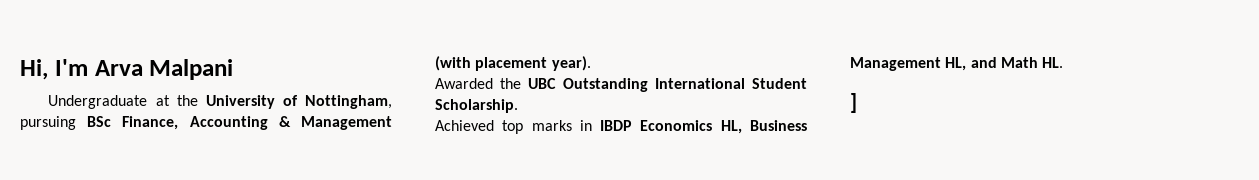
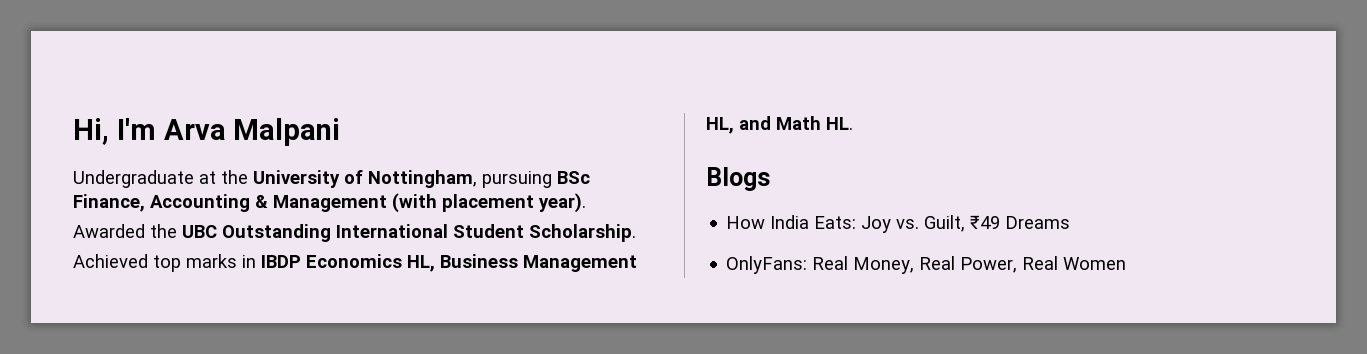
[850,93,857,113] ] -> [706,167,770,191] [726,215,1071,233] [726,256,1127,274] Blogs // How India Eats: Joy vs. Guilt, ₹49 Dreams // OnlyFans: Real Money, Real Power, Real Women

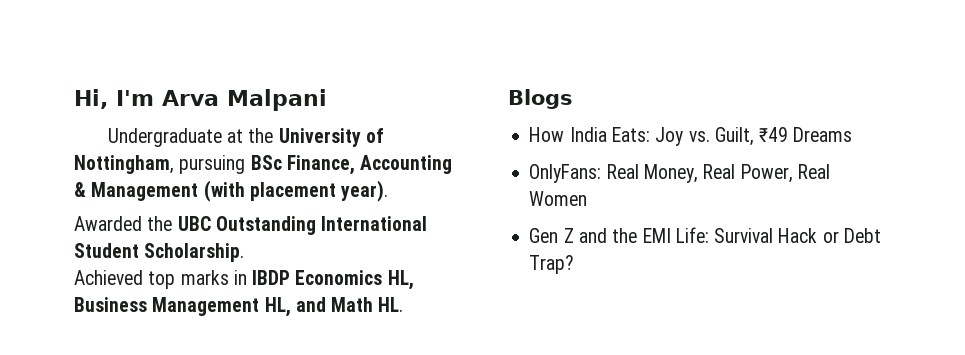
(1127, 263) none -> [529,227,881,243] [529,255,575,274] // Gen Z and the EMI Life: Survival Hack or Debt Trap?

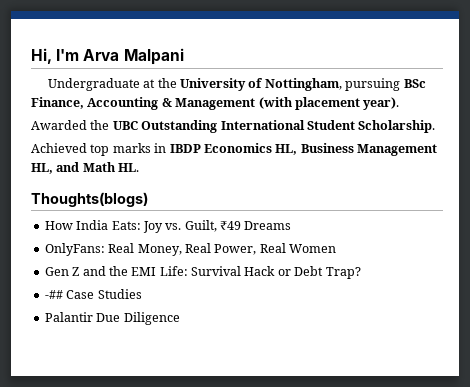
[508,89,573,109] Blogs -> [31,192,148,207] Thoughts(blogs)
(575, 264) none -> [44,289,142,299] [44,312,180,325] // -## Case Studies // Palantir Due Diligence

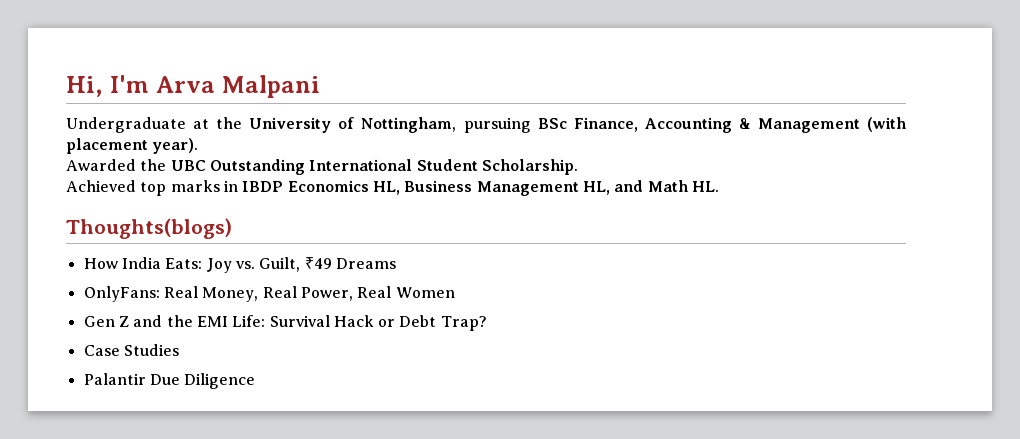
[44,290,63,299] -## -> (487, 323) none

